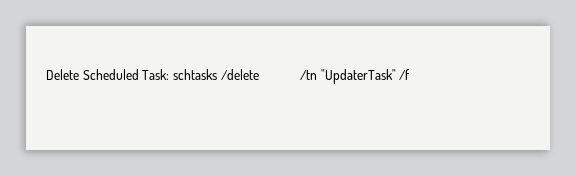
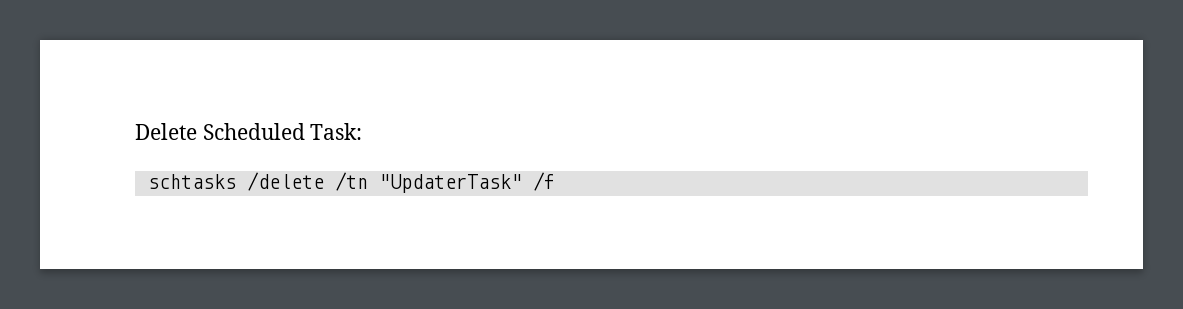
(170, 74) none -> (363, 131) //

